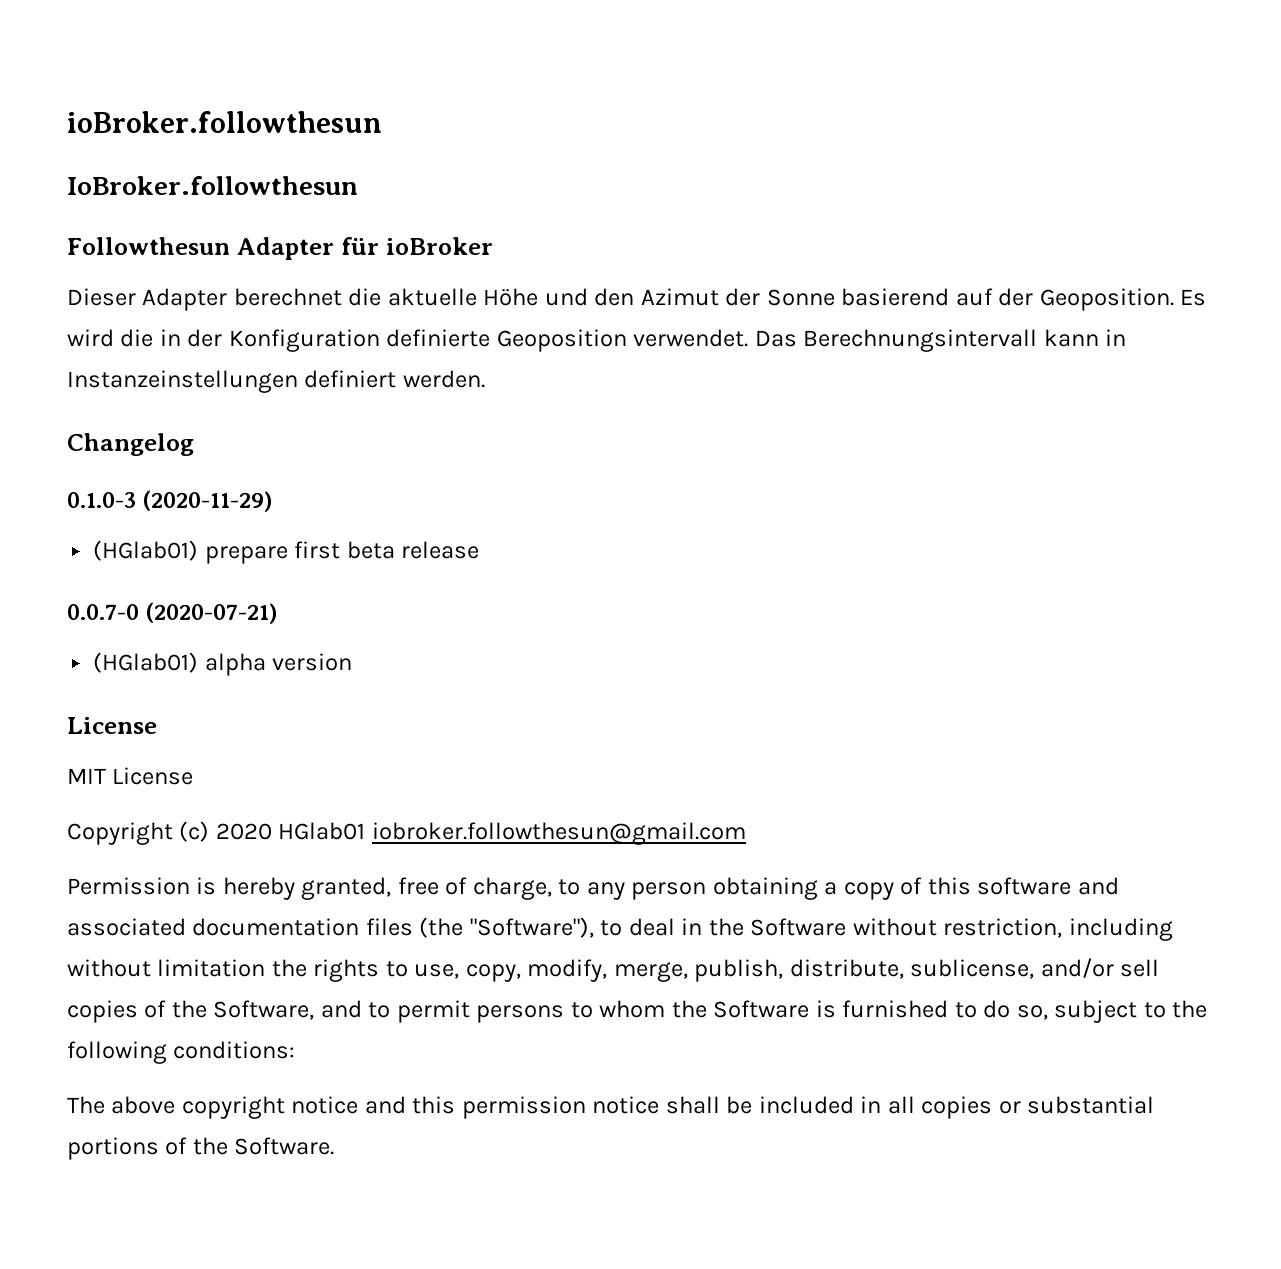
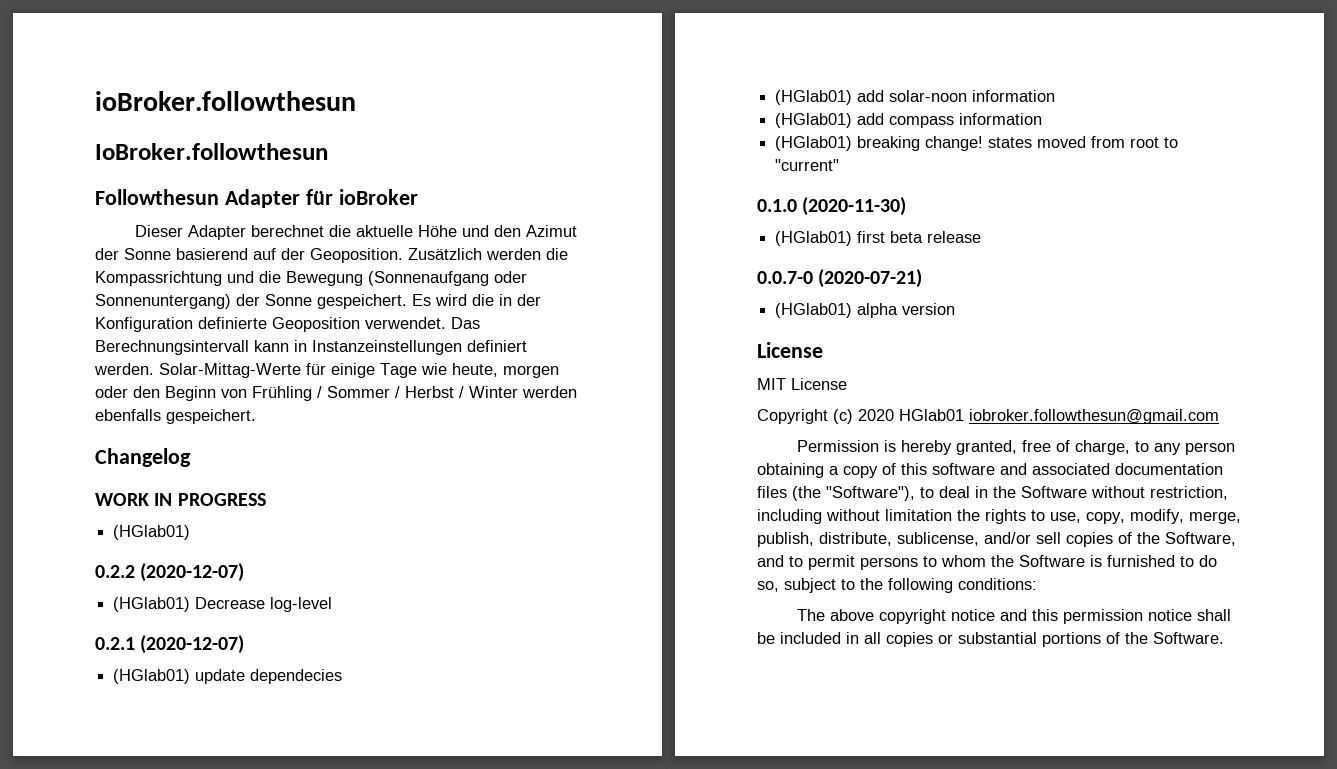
(1174, 299) none -> [408,248,568,260] [95,271,527,286] [95,294,407,309] Zusätzlich werden die Kompassrichtung und die Bewegung (Sonnenaufgang oder Sonnenuntergang) der Sonne gespeichert.
[67,433,194,456] [67,490,273,512] [93,540,288,564] // Changelog // 0.1.0-3 (2020-11-29) // (HGlab01) prepare -> [159,363,559,378] [95,386,577,401] [95,409,256,424] [95,448,191,467] [95,493,266,506] [113,525,191,540] [95,563,245,582] [113,597,333,612] [95,635,245,654] [113,669,343,684] [775,90,1056,105] [775,113,1043,128] [775,136,1179,151] [775,159,840,171] [757,197,907,216] [775,231,853,246] Solar-Mittag-Werte für einige Tage wie heute, morgen oder den Beginn von Frühling / Sommer / Herbst / Winter werden ebenfalls gespeichert. // Changelog // WORK IN PROGRESS // (HGlab01) // 0.2.2 (2020-12-07) // (HGlab01) Decrease log-level // 0.2.1 (2020-12-07) // (HGlab01) update dependecies // (HGlab01) add solar-noon information // (HGlab01) add compass information // (HGlab01) breaking change! states moved from root to "current" // 0.1.0 (2020-11-30) // (HGlab01)

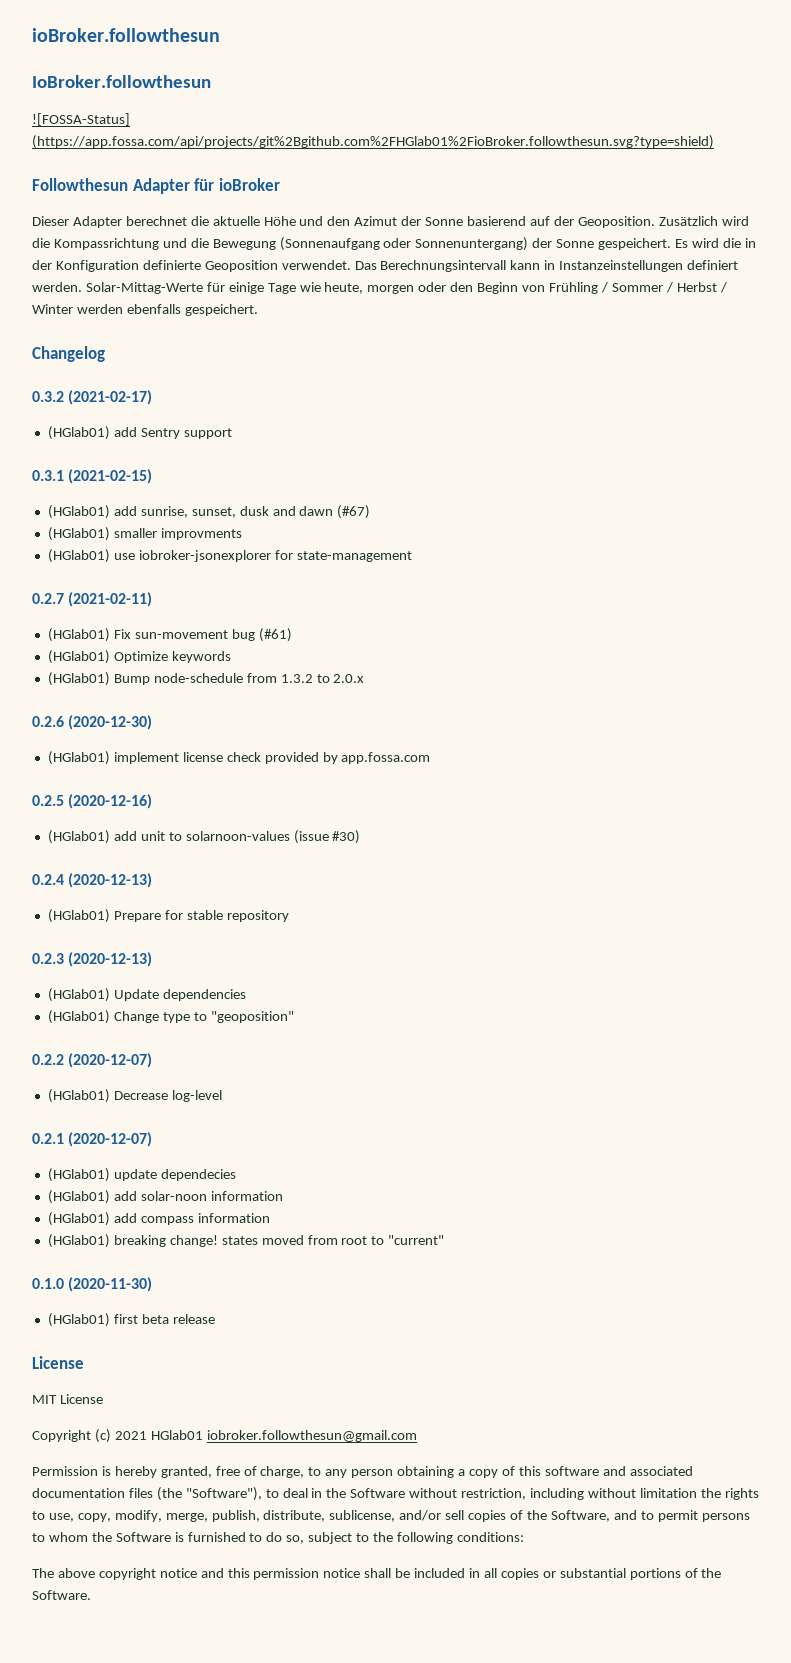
(328, 151) none -> [32,113,130,126] [32,135,714,149] // ![FOSSA-Status] (https://app.fossa.com/api/projects/git%2Bgithub.com%2FHGlab01%2FioBroker.followthesun.svg?type=shield)
[486,248,541,260] werden -> [721,216,749,226] wird
[95,493,266,506] [113,525,191,540] WORK IN PROGRESS // (HGlab01) -> [32,390,153,405] [47,426,232,440] [32,469,153,484] [47,505,371,519] [47,527,242,541] [47,549,412,563] [32,592,153,607] [47,628,292,642] [47,650,231,664] [47,672,365,686] [32,715,153,730] [47,751,431,765] [32,794,153,809] [47,830,361,844] [32,873,153,888] [47,909,289,923] [32,952,153,967] [47,988,246,1002] [47,1010,294,1024] 0.3.2 (2021-02-17) // (HGlab01) add Sentry support // 0.3.1 (2021-02-15) // (HGlab01) add sunrise, sunset, dusk and dawn (#67) // (HGlab01) smaller improvments // (HGlab01) use iobroker-jsonexplorer for state-management // 0.2.7 (2021-02-11) // (HGlab01) Fix sun-movement bug (#61) // (HGlab01) Optimize keywords // (HGlab01) Bump node-schedule from 1.3.2 to 2.0.x // 0.2.6 (2020-12-30) // (HGlab01) implement license check provided by app.fossa.com // 0.2.5 (2020-12-16) // (HGlab01) add unit to solarnoon-values (issue #30) // 0.2.4 (2020-12-13) // (HGlab01) Prepare for stable repository // 0.2.3 (2020-12-13) // (HGlab01) Update dependencies // (HGlab01) Change type to "geoposition"
[757,269,923,288] [775,303,956,318] // 0.0.7-0 (2020-07-21) // (HGlab01) alpha version -> (215, 1319) none
[858,409,894,421] 2020 -> [114,1431,147,1440] 2021

